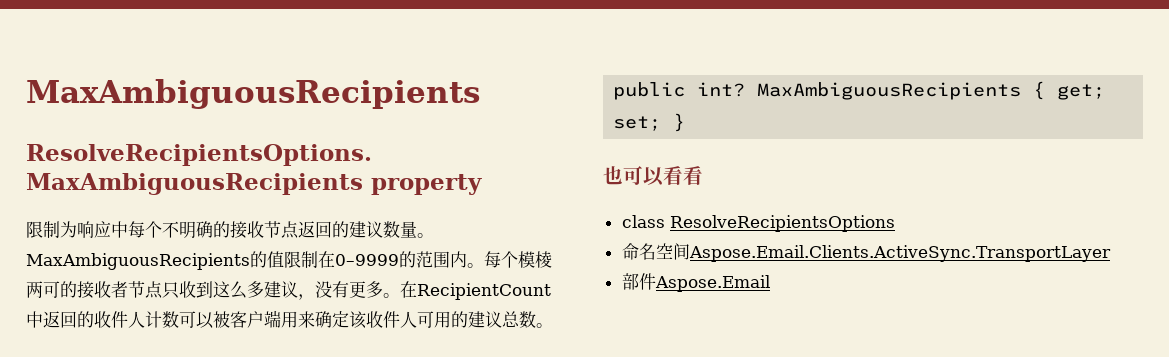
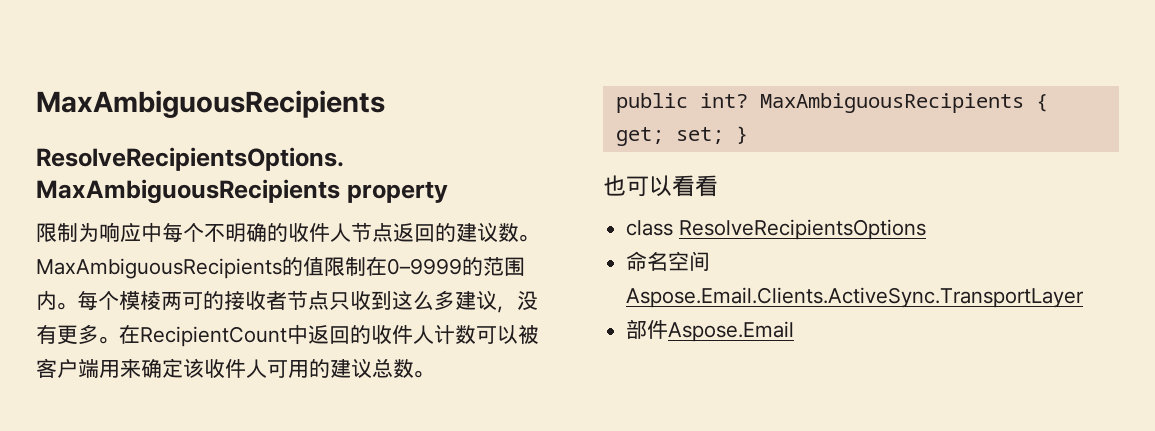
[230,221,264,239] 接收 -> [288,223,351,242] 收件人
[400,221,417,238] 量 -> (519, 232) none

